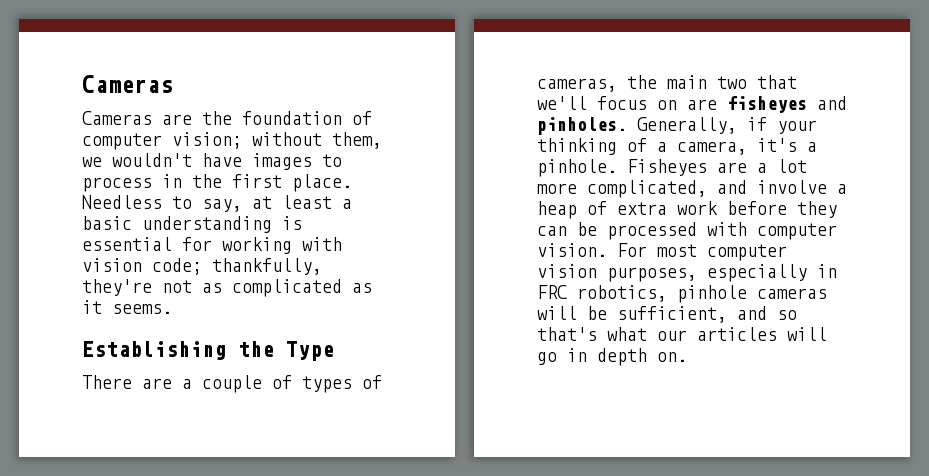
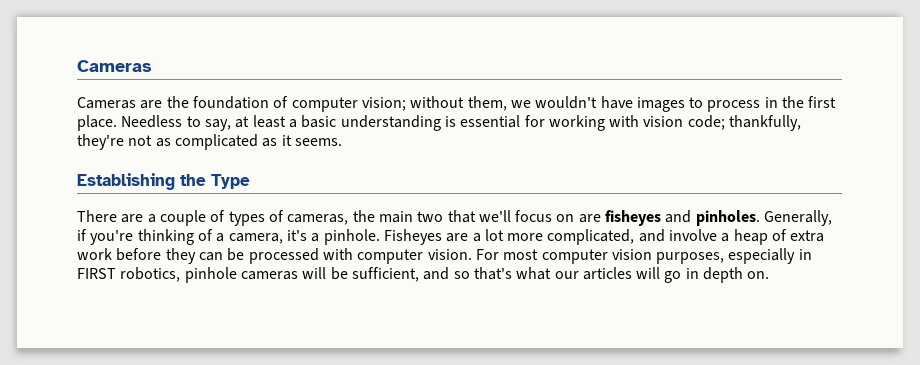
[777,120,817,134] your -> [90,230,134,245] you're
[537,285,567,299] FRC -> [77,268,116,279] FIRST

